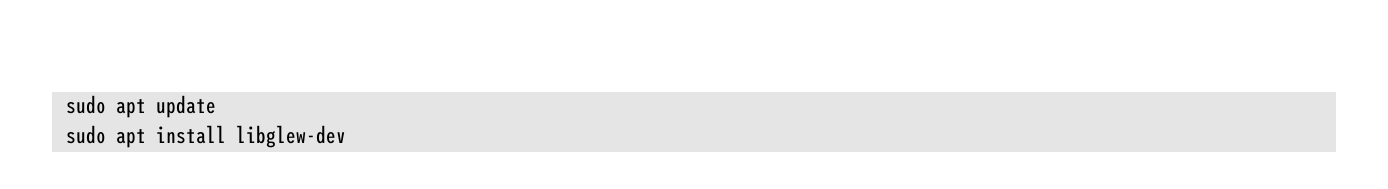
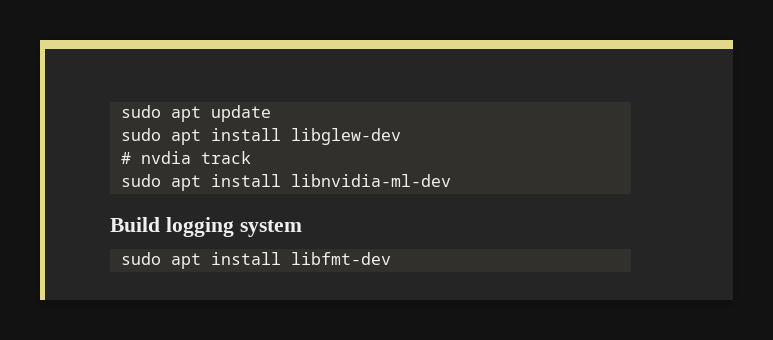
(346, 136) none -> [121,151,252,164] [121,174,452,191] [110,217,302,237] [121,252,392,269] // # nvdia track // sudo apt install libnvidia-ml-dev // Build logging system // sudo apt install libfmt-dev

